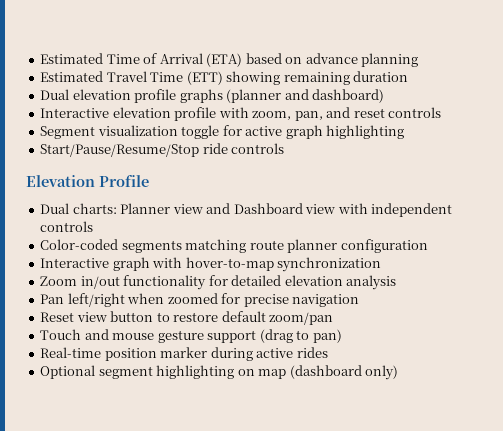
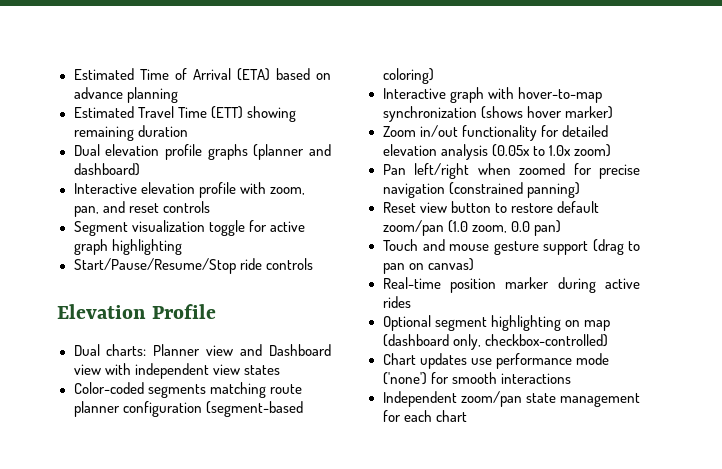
[40,221,94,232] controls -> [212,364,280,375] view states
(428, 246) none -> [205,401,303,417] [382,68,434,84] (segment-based coloring)
(382, 264) none -> [480,106,613,119] (shows hover marker)
(397, 282) none -> [491,144,611,157] (0.05x to 1.0x zoom)
(360, 300) none -> [448,182,580,198] (constrained panning)
(334, 318) none -> [447,220,561,236] (1.0 zoom, 0.0 pan)
[312,329,342,343] pan) -> [382,258,474,274] pan on canvas)
[365,365,399,380] only) -> [452,334,608,350] [382,353,609,369] [382,372,571,385] [382,391,640,407] [382,410,467,422] only, checkbox-controlled) // Chart updates use performance mode ('none') for smooth interactions // Independent zoom/pan state management for each chart

